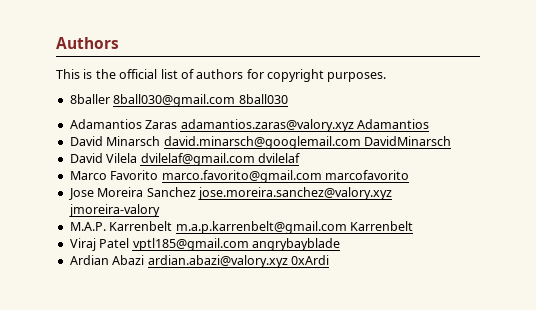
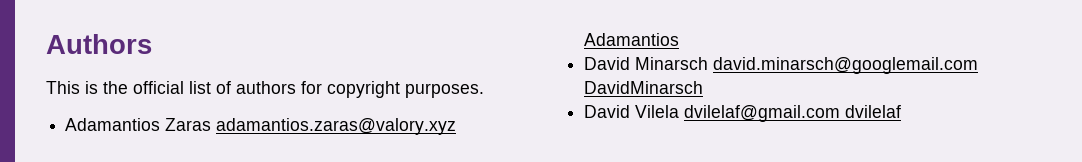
[69,94,288,107] // 8baller 8ball030@gmail.com 8ball030 -> (484, 90) none
[69,170,409,183] [68,187,392,200] [68,204,160,217] [69,221,413,234] [69,238,340,251] [69,255,329,268] // Marco Favorito marco.favorito@gmail.com marcofavorito // Jose Moreira Sanchez jose.moreira.sanchez@valory.xyz jmoreira-valory // M.A.P. Karrenbelt m.a.p.karrenbelt@gmail.com Karrenbelt // Viraj Patel vptl185@gmail.com angrybayblade // Ardian Abazi ardian.abazi@valory.xyz 0xArdi -> (902, 111) none

